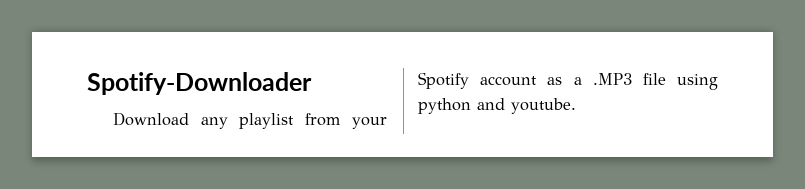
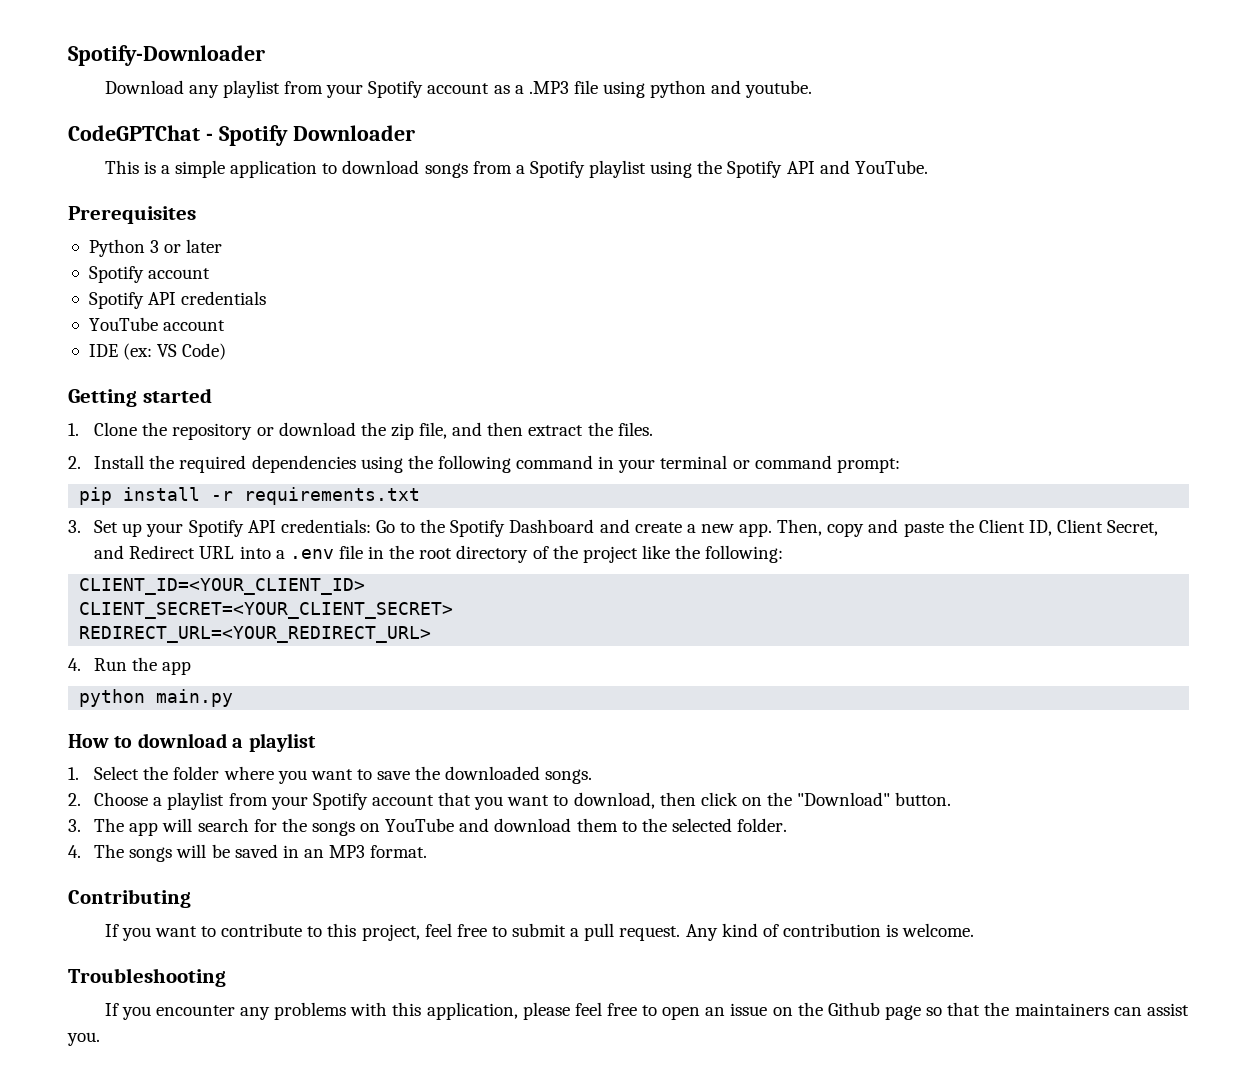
(576, 106) none -> [68,125,415,146] [104,160,928,178] [68,206,196,224] [88,239,223,257] [88,266,211,283] [88,291,267,309] [88,317,226,331] [88,343,227,360] [68,388,212,407] [68,422,653,440] [68,455,900,473] [79,487,421,505] [68,519,1159,537] [94,545,784,563] [79,578,366,595] [79,602,454,619] [79,626,432,643] [68,657,192,675] [79,689,234,707] [68,733,316,752] [68,766,593,784] [68,792,952,810] [68,818,788,836] [68,844,428,862] [68,889,191,908] [104,923,975,941] [68,968,226,987] [104,1002,1189,1020] [67,1032,100,1046] // CodeGPTChat - Spotify Downloader // This is a simple application to download songs from a Spotify playlist using the Spotify API and YouTube. // Prerequisites // Python 3 or later // Spotify account // Spotify API credentials // YouTube account // IDE (ex: VS Code) // Getting started // 1. Clone the repository or download the zip file, and then extract the files. // 2. Install the required dependencies using the following command in your terminal or command prompt: // pip install -r requirements.txt // 3. Set up your Spotify API credentials: Go to the Spotify Dashboard and create a new app. Then, copy and paste the Client ID, Client Secret, and Redirect URL into a .env file in the root directory of the project like the following: // CLIENT_ID=<YOUR_CLIENT_ID> // CLIENT_SECRET=<YOUR_CLIENT_SECRET> // REDIRECT_URL=<YOUR_REDIRECT_URL> // 4. Run the app // python main.py // How to download a playlist // 1. Select the folder where you want to save the downloaded songs. // 2. Choose a playlist from your Spotify account that you want to download, then click on the "Download" button. // 3. The app will search for the songs on YouTube and download them to the selected folder. // 4. The songs will be saved in an MP3 format. // Contributing // If you want to contribute to this project, feel free to submit a pull request. Any kind of contribution is welcome. // Troubleshooting // If you encounter any problems with this application, please feel free to open an issue on the Github page so that the maintainers can assist you.

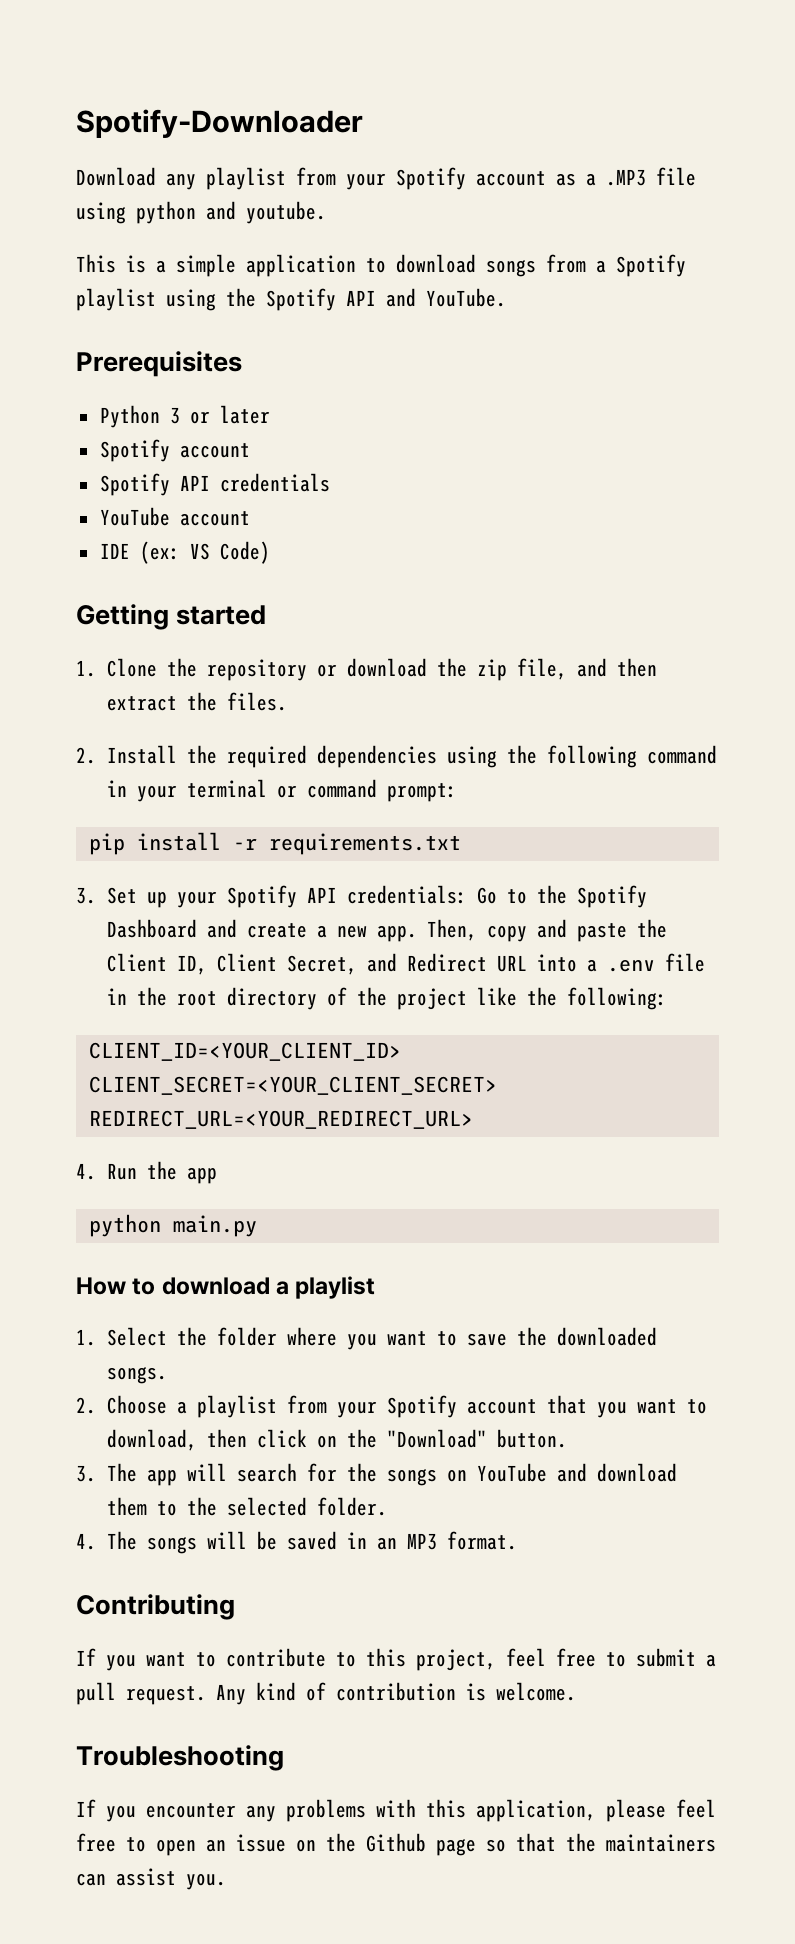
[68,125,415,146] // CodeGPTChat - Spotify Downloader -> (326, 212) none

